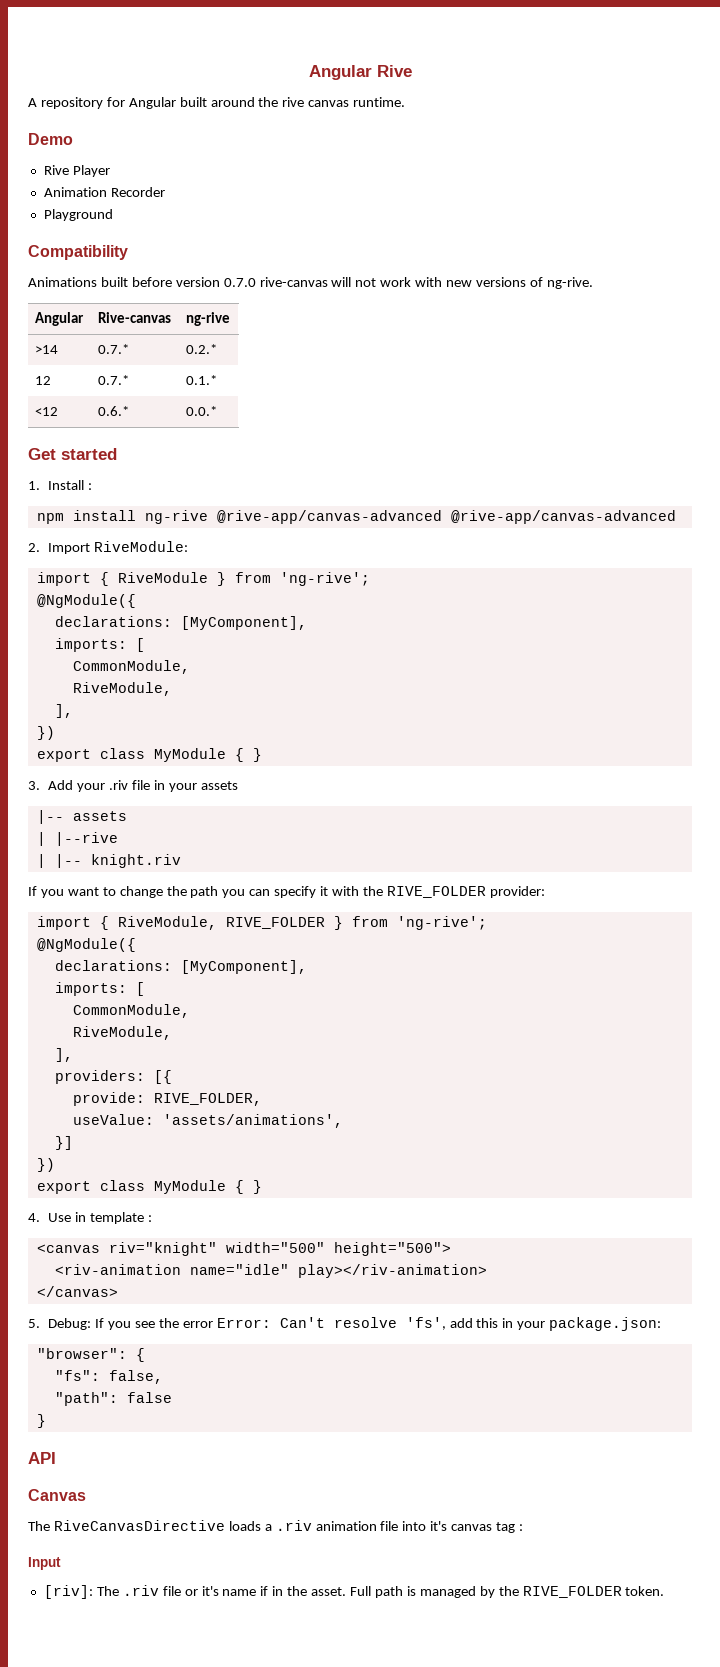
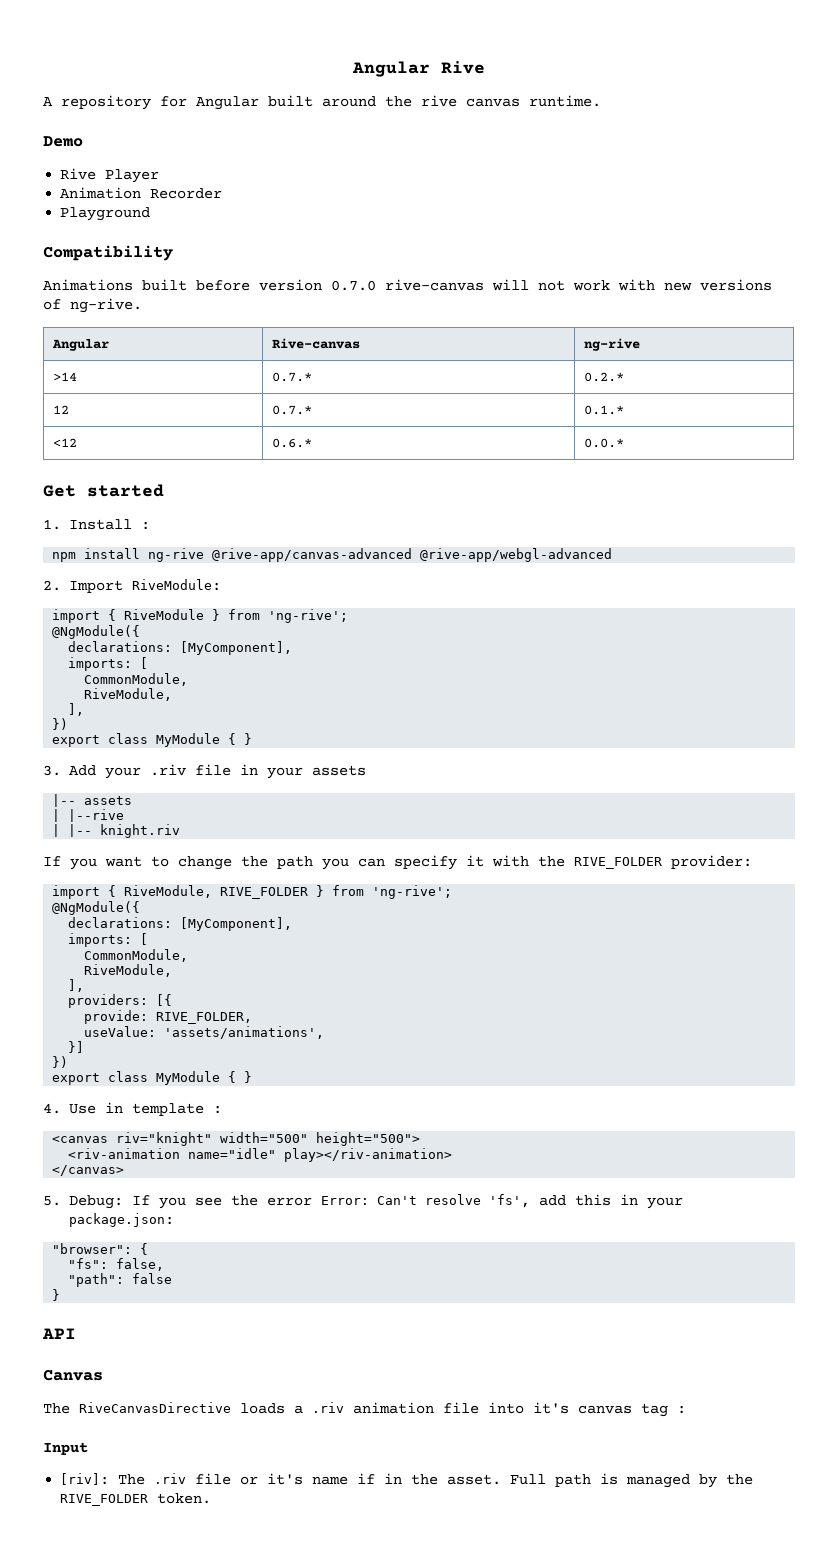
[450,510,676,524] @rive-app/canvas-advanced -> [420,548,613,562] @rive-app/webgl-advanced

